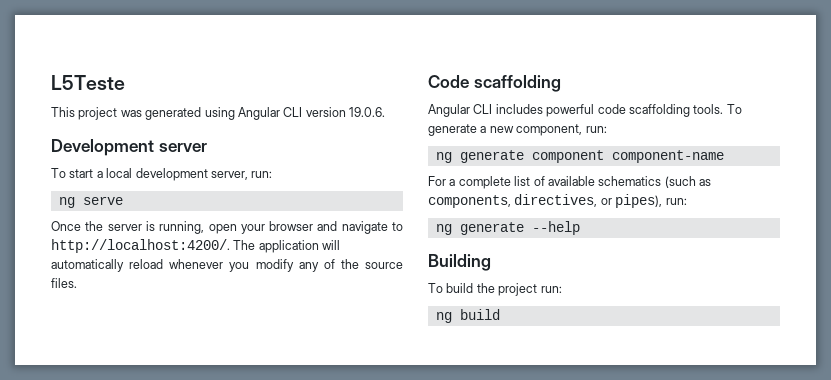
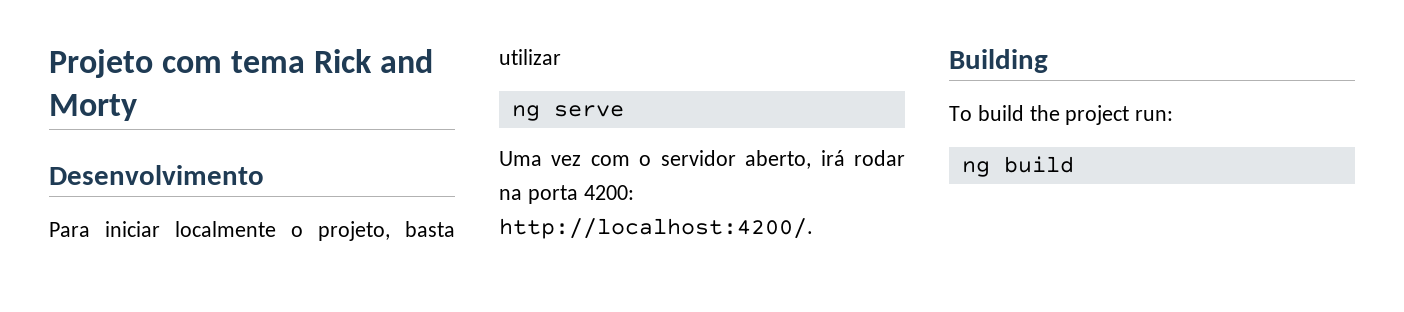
[51,75,125,90] [51,107,385,120] [51,139,207,156] [51,168,273,181] [58,196,123,208] [51,221,404,234] [51,239,341,253] [51,259,403,272] [51,278,77,288] [428,75,561,92] [428,104,742,117] [428,124,607,136] [435,150,724,163] [428,176,711,189] [428,194,687,208] [435,221,580,235] L5Teste // This project was generated using Angular CLI version 19.0.6. // Development server // To start a local development server, run: // ng serve // Once the server is running, open your browser and navigate to http://localhost:4200/. The application will automatically reload whenever you modify any of the source files. // Code scaffolding // Angular CLI includes powerful code scaffolding tools. To generate a new component, run: // ng generate component component-name // For a complete list of available schematics (such as components, directives, or pipes), run: // ng generate --help -> [49,49,434,78] [49,94,137,121] [49,165,264,185] [49,221,455,241] [499,49,561,65] [511,105,624,121] [499,150,905,169] [499,185,634,204] [499,218,813,239] Projeto com tema Rick and Morty // Desenvolvimento // Para iniciar localmente o projeto, basta utilizar // ng serve // Uma vez com o servidor aberto, irá rodar na porta 4200: http://localhost:4200/.

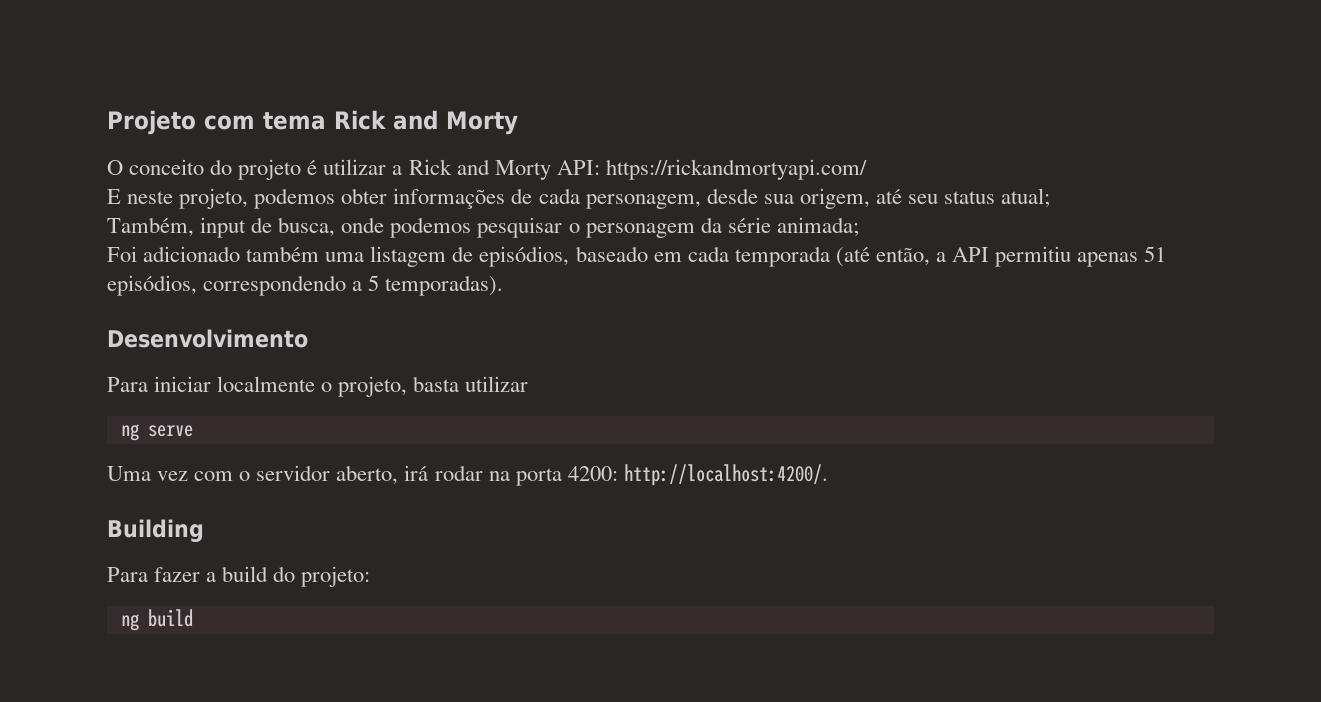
(137, 107) none -> [107,159,867,180] [107,188,1051,209] [107,217,859,238] [107,246,1167,267] [107,275,504,296] // O conceito do projeto é utilizar a Rick and Morty API: https://rickandmortyapi.com/ // E neste projeto, podemos obter informações de cada personagem, desde sua origem, até seu status atual; // Também, input de busca, onde podemos pesquisar o personagem da série animada; // Foi adicionado também uma listagem de episódios, baseado em cada temporada (até então, a API permitiu apenas 51 episódios, correspondendo a 5 temporadas).
[949,105,1174,125] To build the project run: -> [107,566,371,587] Para fazer a build do projeto:

